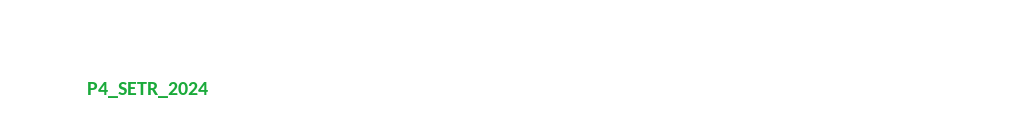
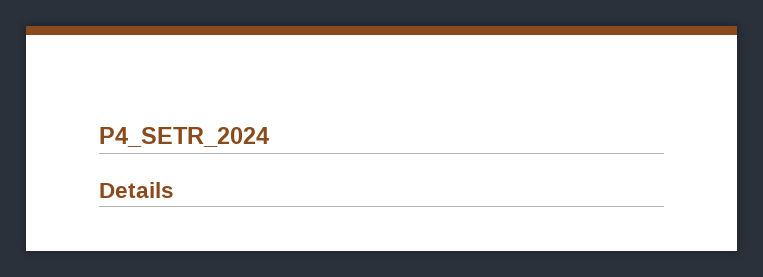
(208, 90) none -> [99,182,174,198] // Details

